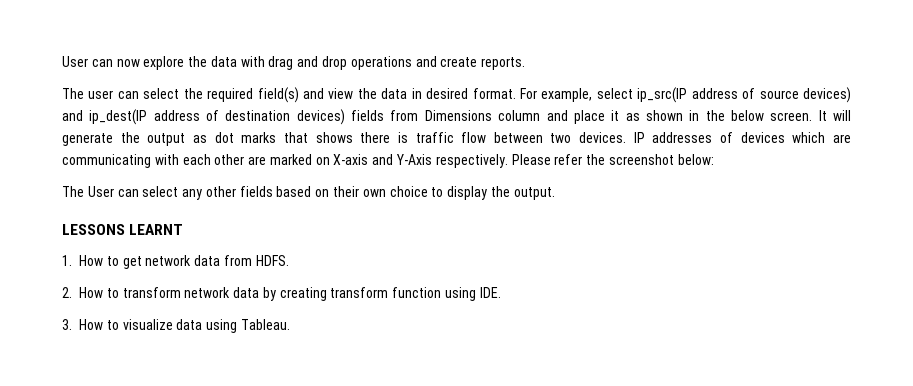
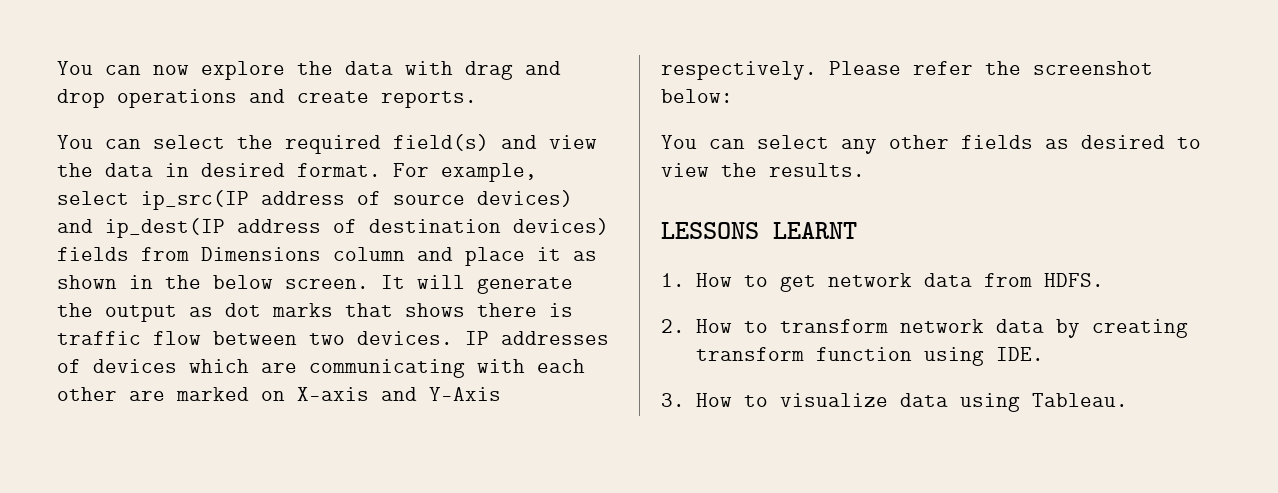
[62,56,88,67] User -> [57,61,93,75] You
[62,88,114,99] The user -> [57,135,93,149] You
[62,186,114,197] The User -> [661,135,697,149] You
[276,186,555,200] based on their own choice to display the output. -> [1045,135,1201,149] [661,163,865,177] as desired to view the results.

